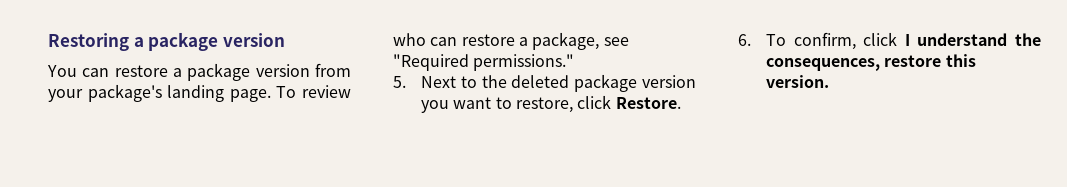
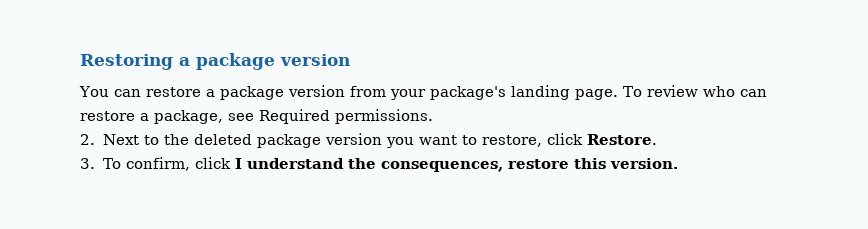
[393,54,575,71] [393,76,406,88] "Required permissions." // 5. -> [259,109,433,124] [80,134,95,145] Required permissions. // 2.
[738,34,751,46] 6. -> [80,158,95,169] 3.

